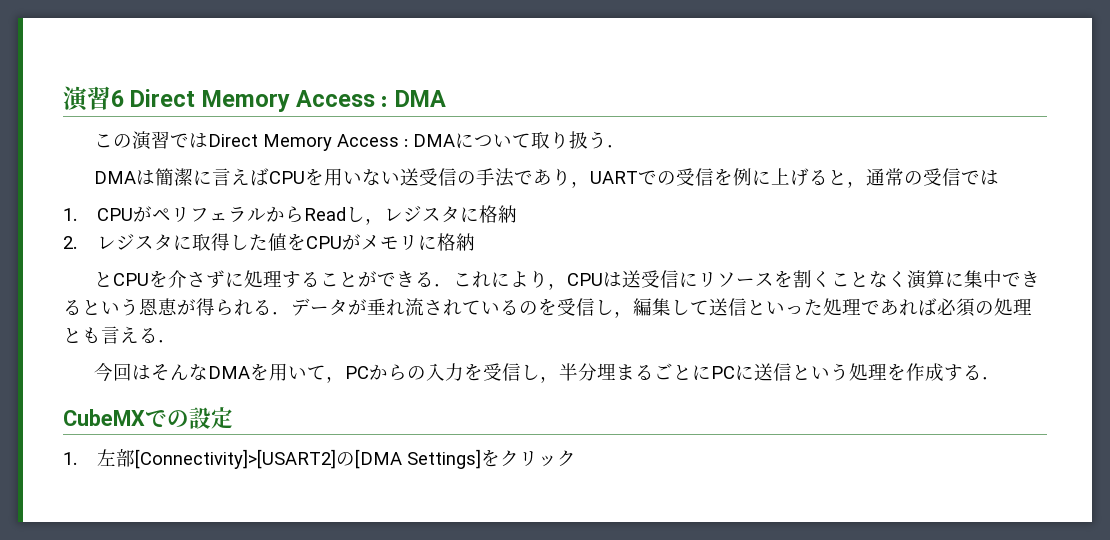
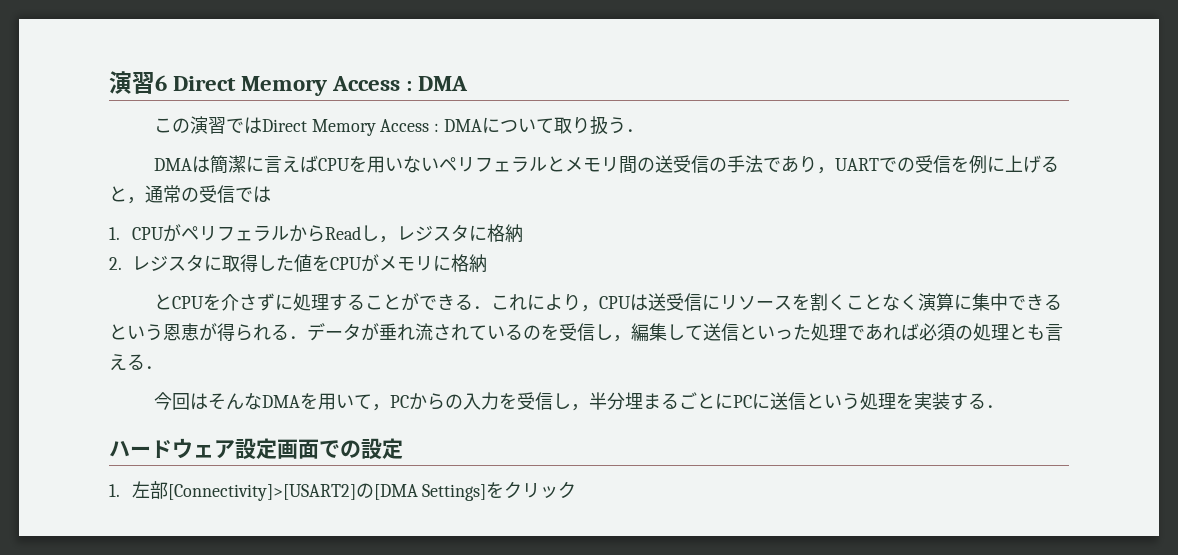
(400, 178) none -> [438,156,655,174] ペリフェラルとメモリ間の
[905,363,944,382] 作成 -> [913,392,950,410] 実装
[63,409,145,426] CubeMX -> [109,438,319,459] ハードウェア設定画面

